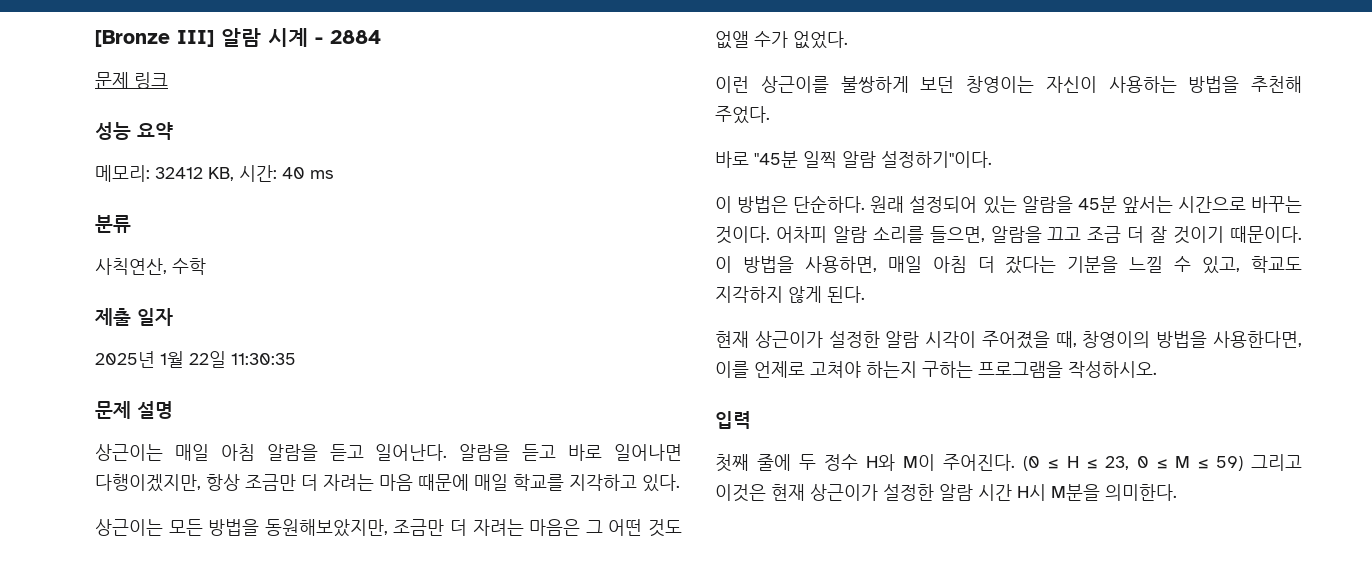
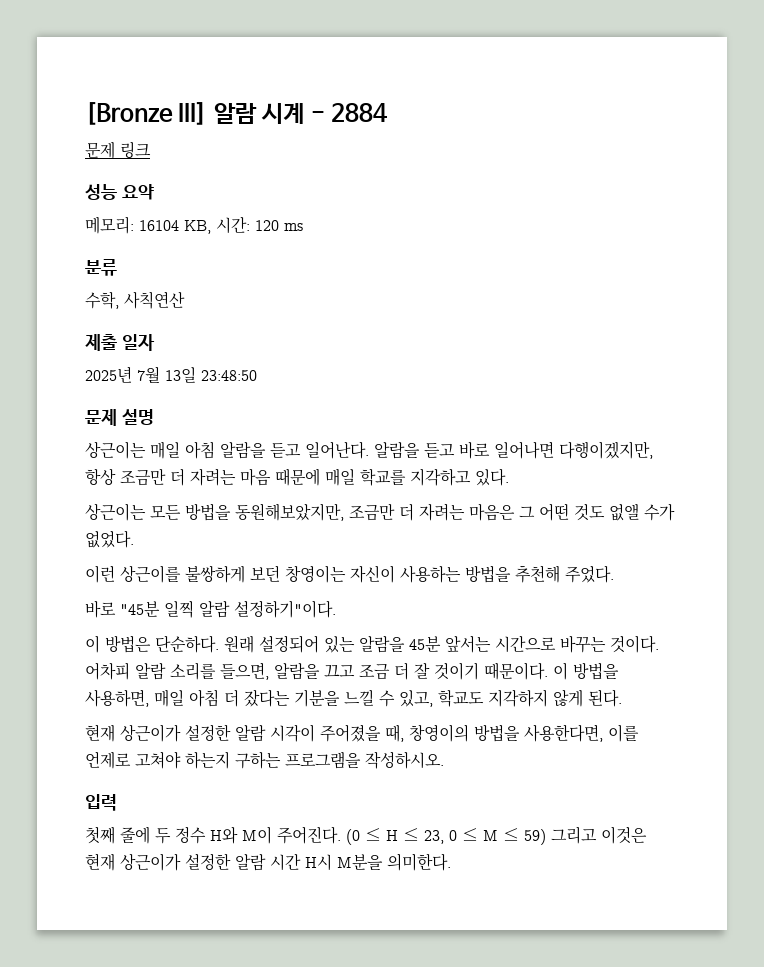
[155,167,203,179] 32412 -> [139,220,179,231] 16104
[282,167,305,179] 40 -> [255,220,279,231] 120
[95,258,206,275] 사칙연산, 수학 -> [85,291,185,309] 수학, 사칙연산
[160,351,296,368] 1월 22일 11:30:35 -> [137,366,257,383] 7월 13일 23:48:50

